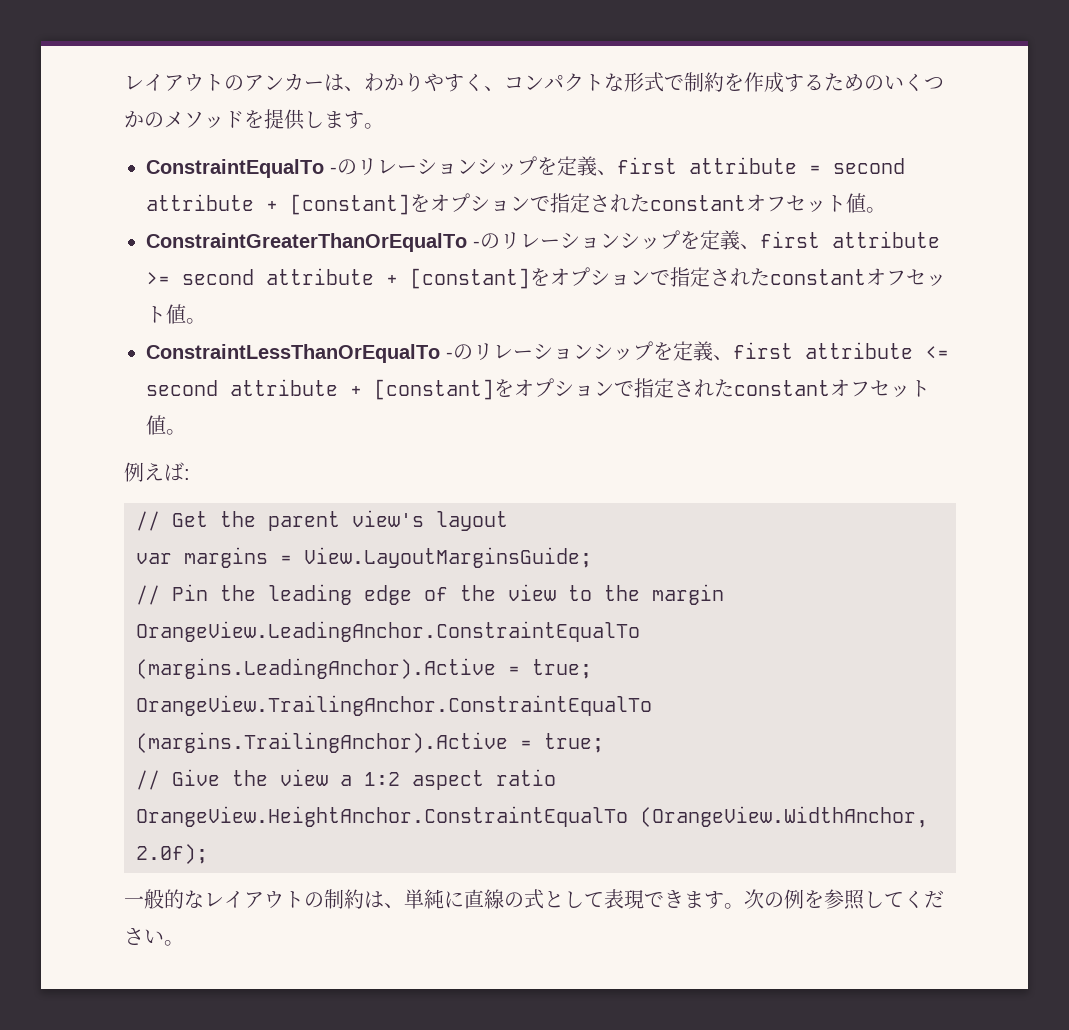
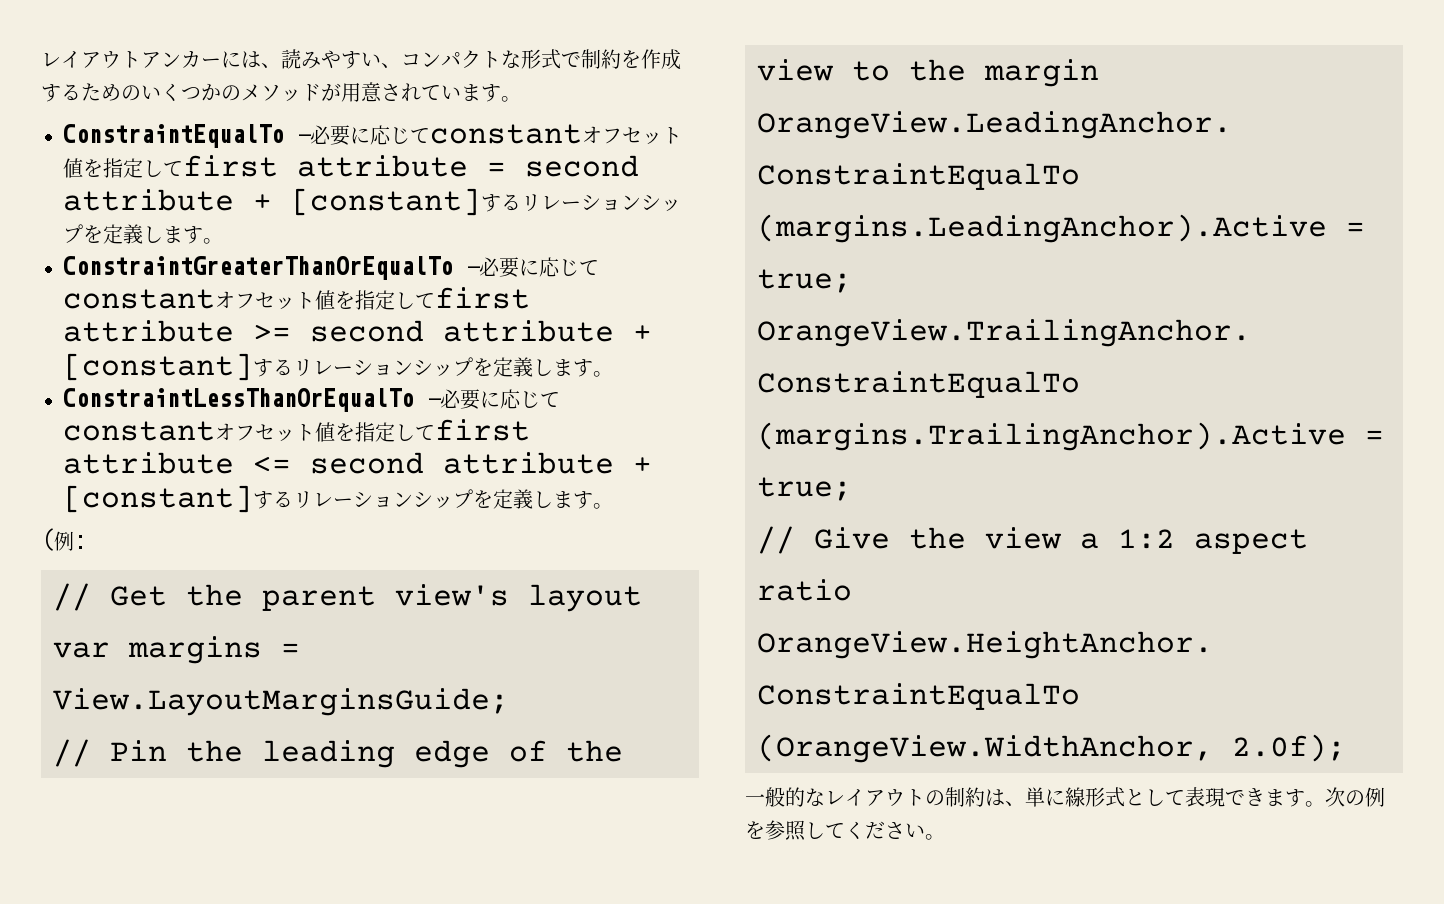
[124,74,244,92] レイアウトの -> [41,51,141,69] レイアウト
[324,73,484,92] は、わかりやすく -> [221,49,381,69] には、読みやすい
[244,109,324,130] を提供し -> [321,82,461,102] が用意されてい
[337,156,905,176] [146,193,886,215] [146,230,940,252] [146,267,946,289] [146,304,206,324] [146,341,949,363] [146,378,930,400] [146,415,186,435] [124,462,184,482] のリレーションシップを定義、first attribute = second attribute + [constant]をオプションで指定されたconstantオフセット値。 // ConstraintGreaterThanOrEqualTo -のリレーションシップを定義、first attribute >= second attribute + [constant]をオプションで指定されたconstantオフセット値。 // ConstraintLessThanOrEqualTo -のリレーションシップを定義、first attribute <= second attribute + [constant]をオプションで指定されたconstantオフセット値。 // 例えば -> [310,124,682,146] [63,155,639,178] [63,188,681,216] [63,224,223,244] [63,256,599,280] [63,287,530,310] [63,320,652,342] [63,353,613,381] [63,388,560,412] [63,419,530,442] [63,452,652,474] [63,485,613,513] [41,528,74,551] 必要に応じてconstantオフセット値を指定してfirst attribute = second attribute + [constant]するリレーションシップを定義します。 // ConstraintGreaterThanOrEqualTo -必要に応じてconstantオフセット値を指定してfirst attribute >= second attribute + [constant]するリレーションシップを定義します。 // ConstraintLessThanOrEqualTo -必要に応じてconstantオフセット値を指定してfirst attribute <= second attribute + [constant]するリレーションシップを定義します。 // (例
[424,889,524,909] 純に直線の -> [1045,787,1105,807] に線形

